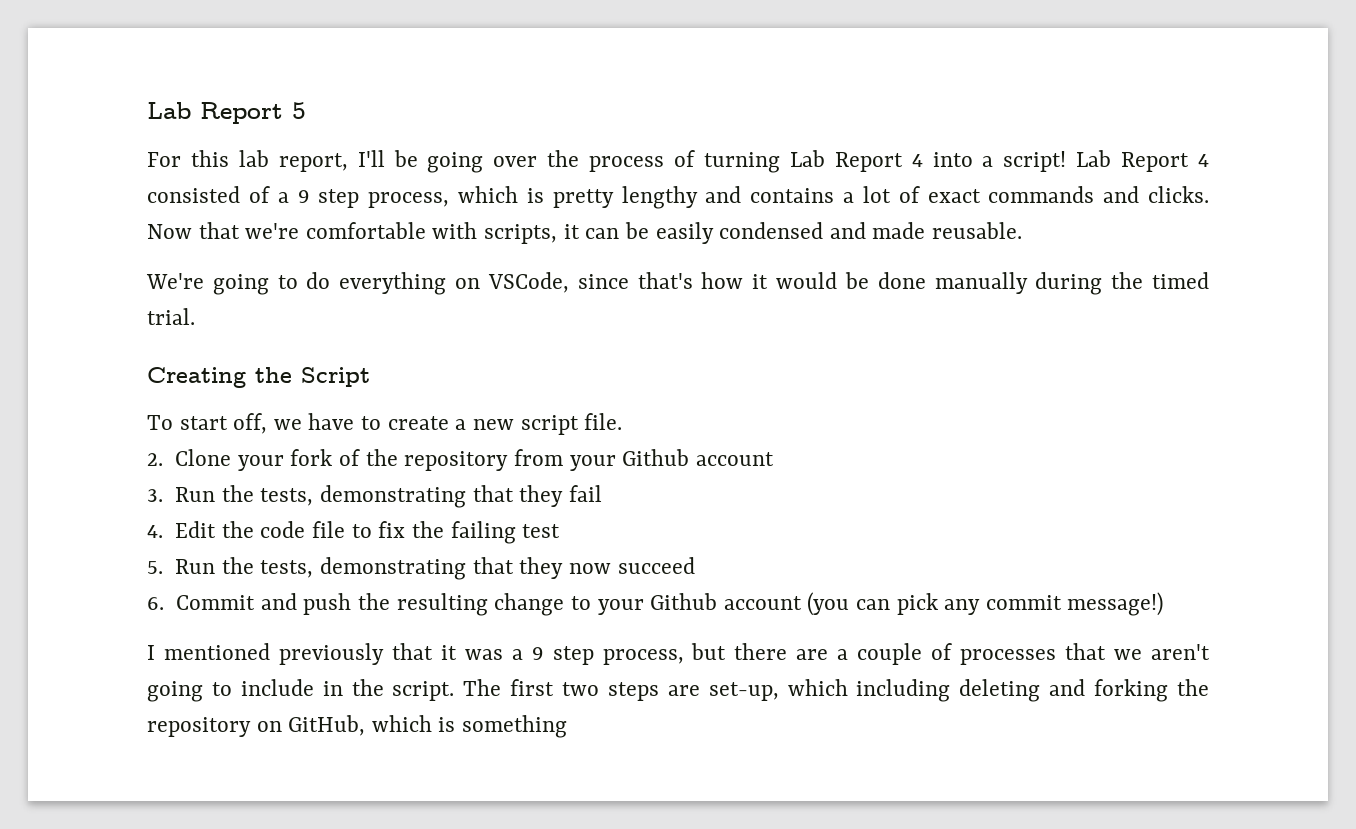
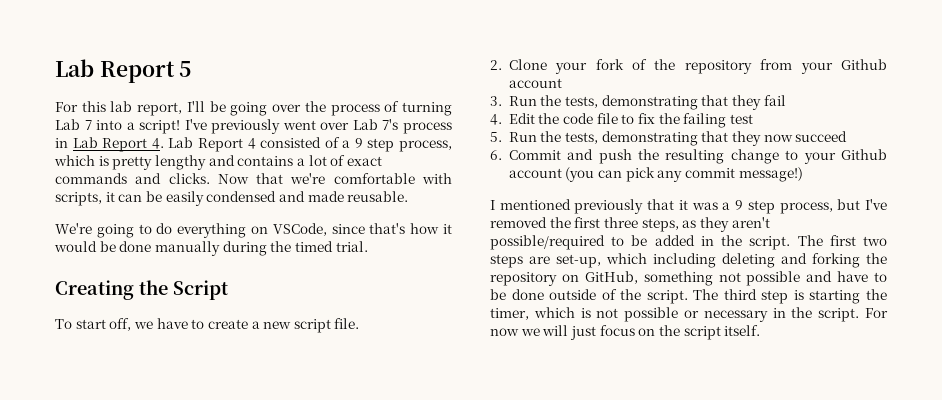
[834,152,923,172] Report 4 -> [84,120,92,130] 7
(1067, 161) none -> [184,119,452,134] [55,137,164,152] I've previously went over Lab 7's process in Lab Report 4.
[734,643,1210,665] [147,679,314,702] there are a couple of processes that we aren't going to include -> [865,199,887,210] [490,217,770,232] [490,235,695,250] I've removed the first three steps, as they aren't possible/required to be added
[371,715,568,738] which is something -> [643,271,887,286] [490,289,887,304] [490,307,889,322] [490,325,761,340] something not possible and have to be done outside of the script. The third step is starting the timer, which is not possible or necessary in the script. For now we will just focus on the script itself.

